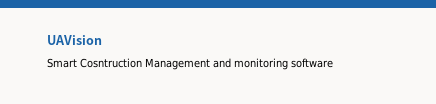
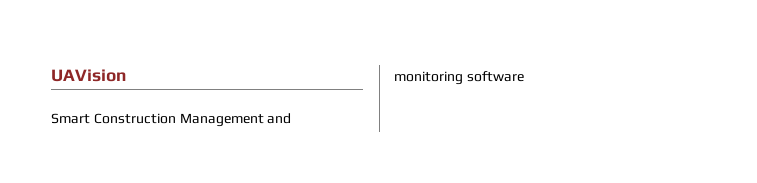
[80,58,142,68] Cosntruction -> [93,113,176,124] Construction

